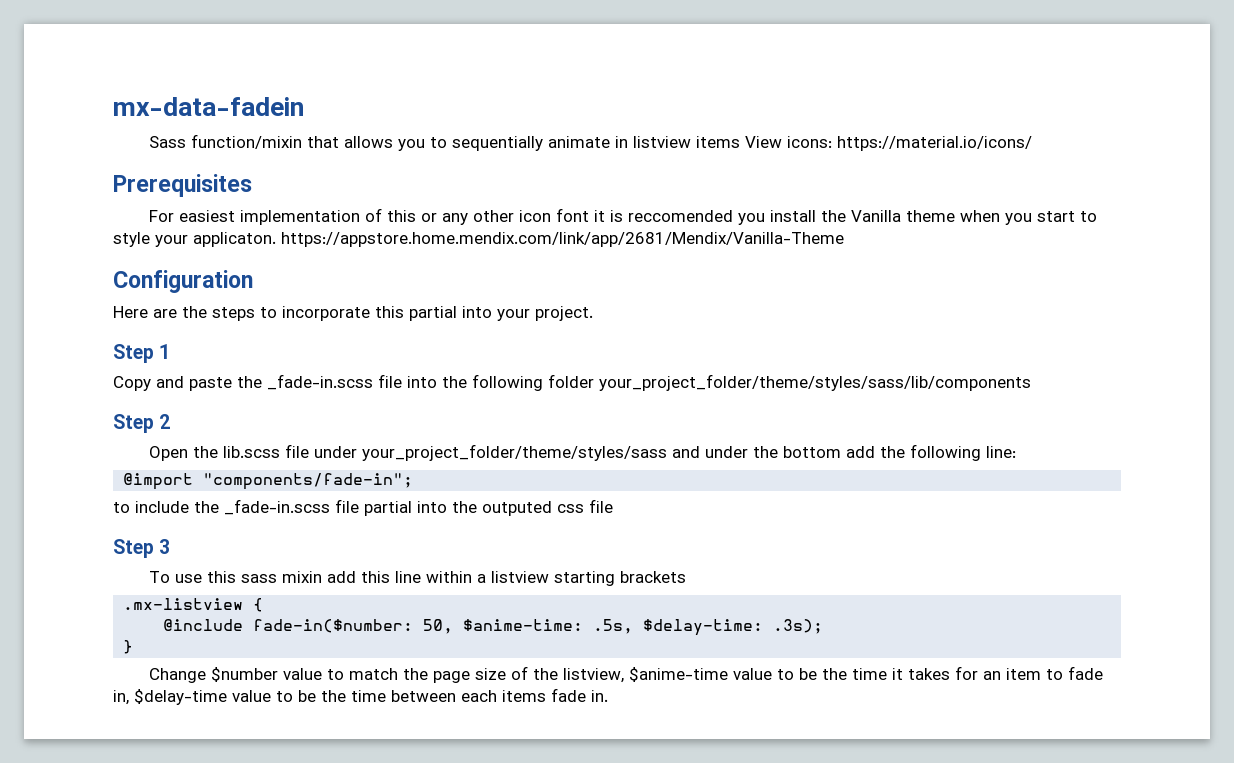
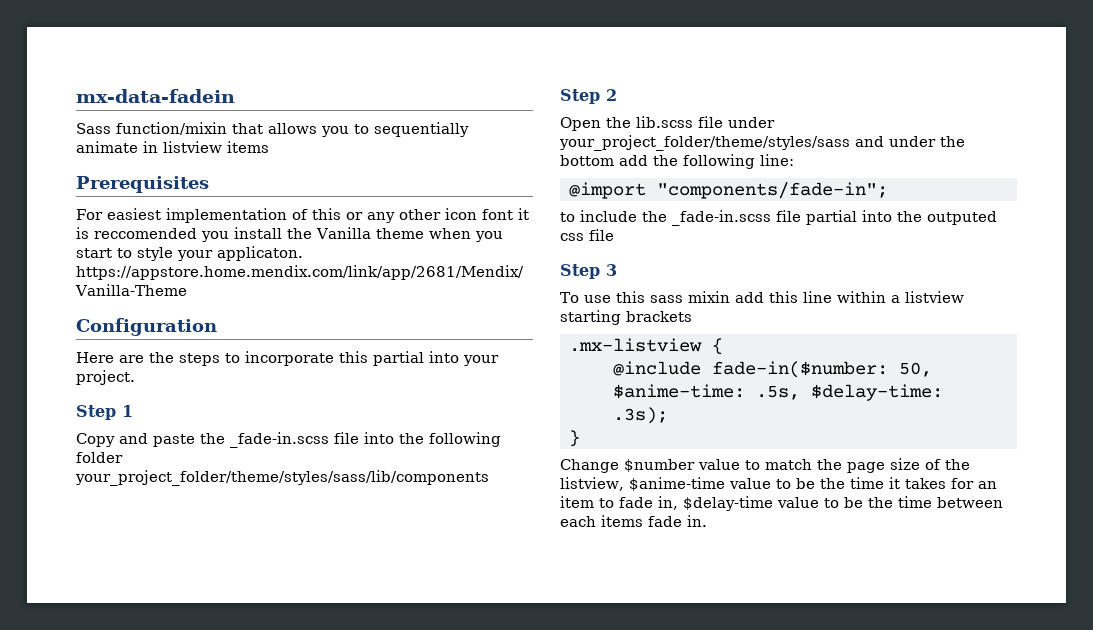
[745,136,1033,151] View icons: https://material.io/icons/ -> (269, 147) none

